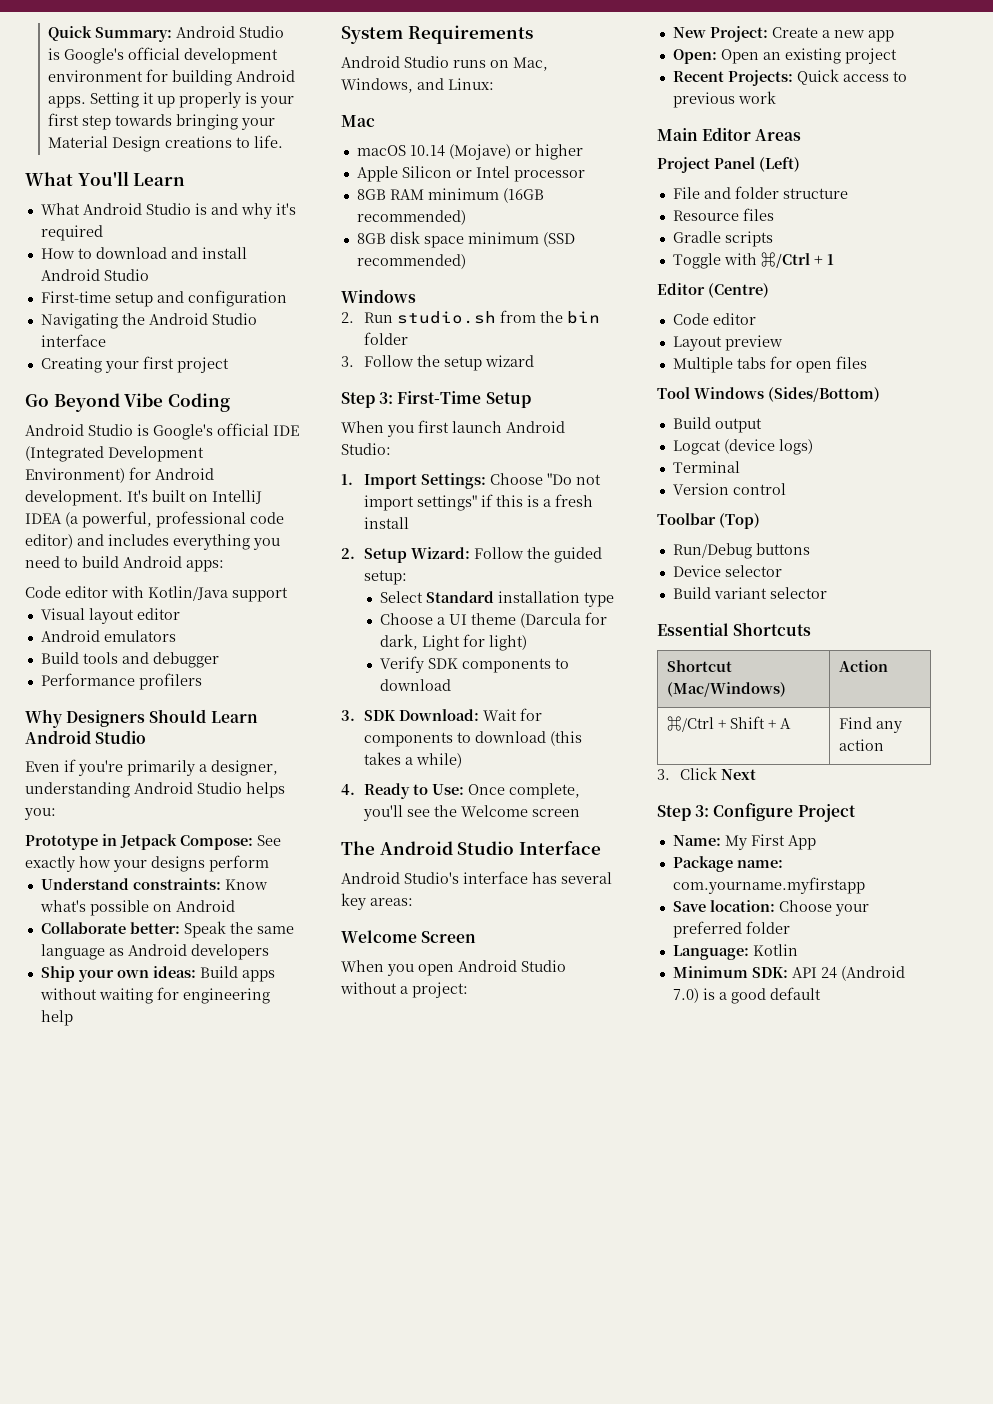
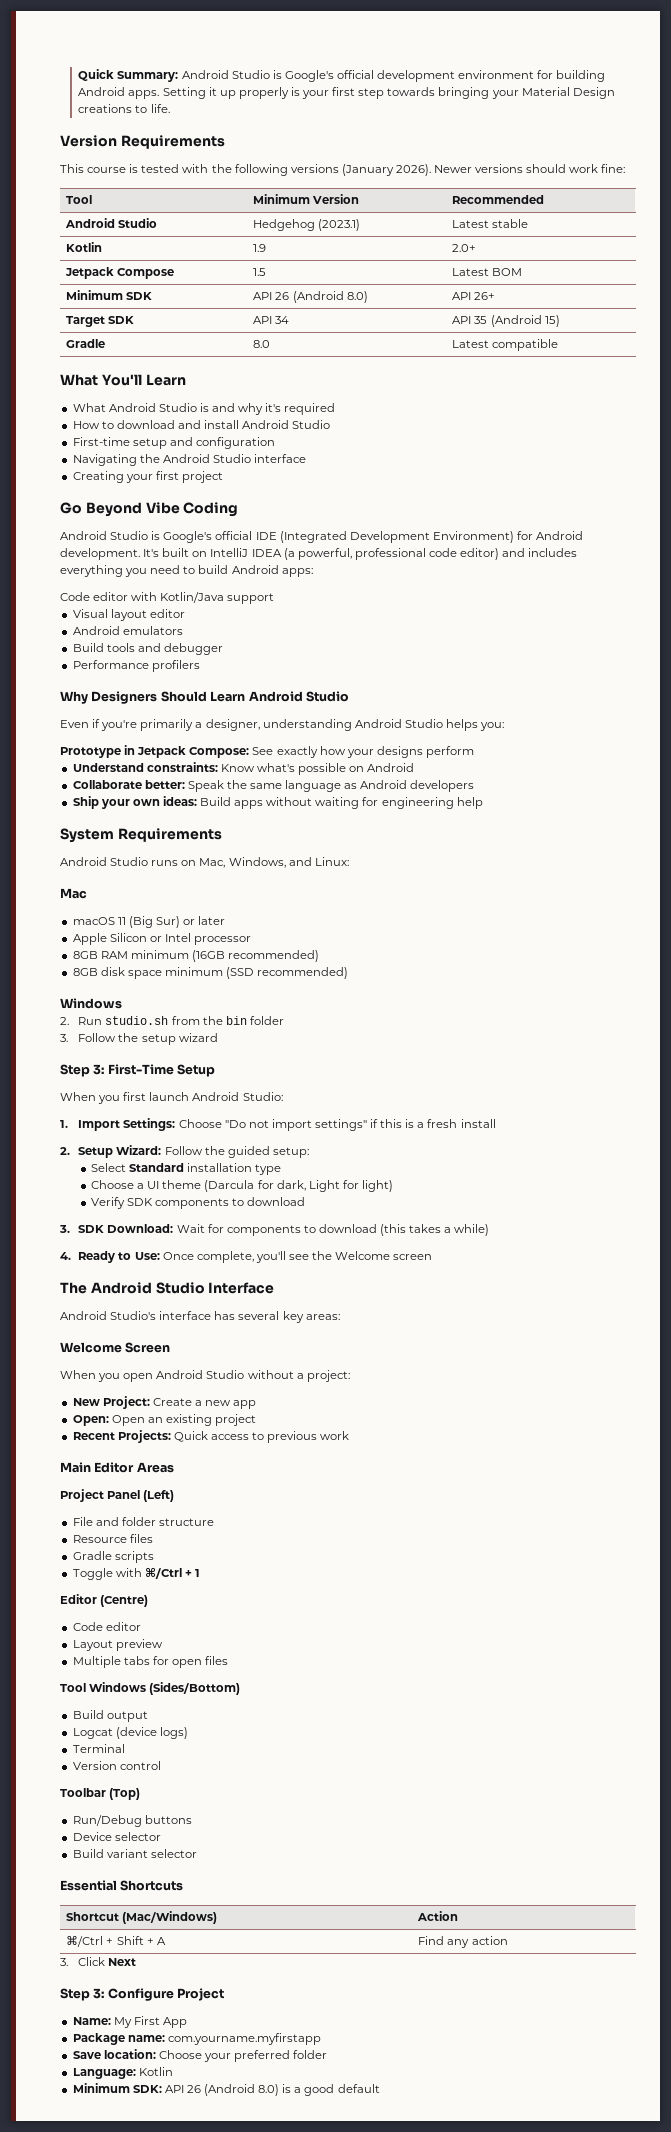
(283, 141) none -> [60,135,225,149] [60,164,626,176] [66,195,93,204] [253,194,360,204] [452,195,545,204] [65,218,158,228] [253,219,361,231] [452,219,529,228] [66,242,103,252] [253,244,267,252] [452,244,477,252] [65,267,175,279] [253,268,267,276] [452,268,523,276] [66,290,153,300] [253,291,368,303] [452,292,496,300] [66,316,135,327] [253,316,290,324] [452,315,560,327] [66,339,106,348] [253,340,271,348] [452,339,559,351] // Version Requirements // This course is tested with the following versions (January 2026). Newer versions should work fine: // Tool | Minimum Version | Recommended // Android Studio | Hedgehog (2023.1) | Latest stable // Kotlin | 1.9 | 2.0+ // Jetpack Compose | 1.5 | Latest BOM // Minimum SDK | API 26 (Android 8.0) | API 26+ // Target SDK | API 34 | API 35 (Android 15) // Gradle | 8.0 | Latest compatible
[409,144,583,160] 10.14 (Mojave) or higher -> [117,916,226,928] 11 (Big Sur) or later
[820,966,905,981] [672,988,699,1003] 24 (Android 7.0) -> [186,2084,280,2096] 26 (Android 8.0)

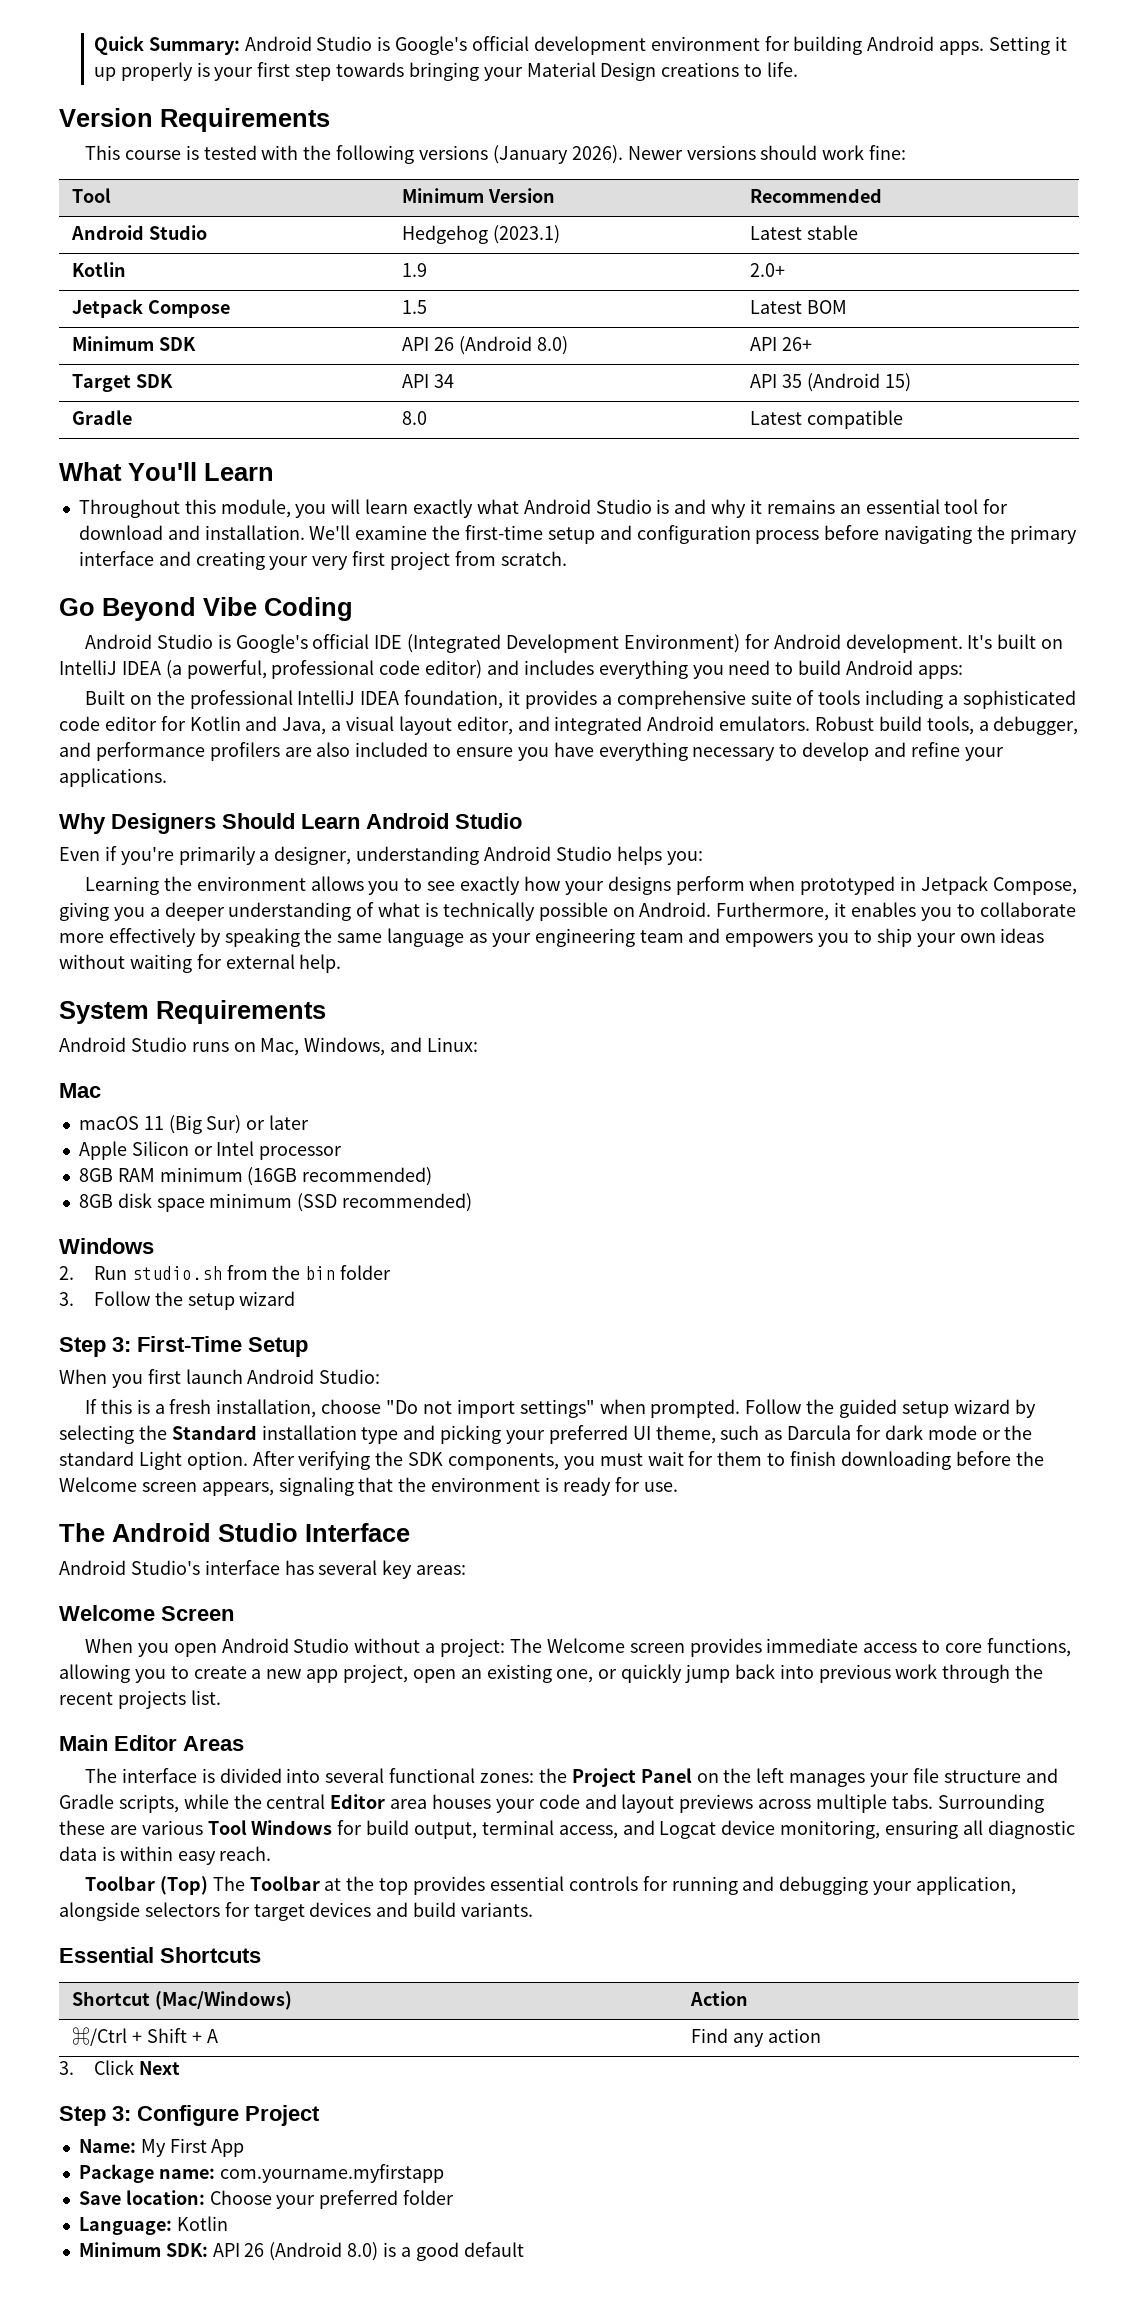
[72,403,106,412] What -> [78,499,519,518] Throughout this module, you will learn exactly what
[265,403,336,415] [72,420,331,429] [72,437,275,449] [72,454,307,466] [72,471,153,483] it's required // How to download and install Android Studio // First-time setup and configuration // Navigating the Android Studio interface // Creating your -> [749,499,1009,514] [78,525,1077,544] [78,551,349,570] it remains an essential tool for download and installation. We'll examine the first-time setup and configuration process before navigating the primary interface and creating your very
(223, 477) none -> [454,551,567,566] from scratch.
[60,592,275,604] [72,609,185,621] [72,626,183,635] [72,643,223,655] [72,660,200,672] Code editor with Kotlin/Java support // Visual layout editor // Android emulators // Build tools and debugger // Performance profilers -> [85,690,1076,709] [59,716,1079,735] [59,742,1004,761] [59,768,167,787] Built on the professional IntelliJ IDEA foundation, it provides a comprehensive suite of tools including a sophisticated code editor for Kotlin and Java, a visual layout editor, and integrated Android emulators. Robust build tools, a debugger, and performance profilers are also included to ensure you have everything necessary to develop and refine your applications.
[60,745,274,758] Prototype in Jetpack Compose: See -> [85,876,456,895] Learning the environment allows you to see
[72,762,415,775] [72,780,475,792] [72,796,264,809] // Understand constraints: Know what's possible on Android // Collaborate better: Speak the same language as Android developers // Ship your own ideas: Build apps -> [749,876,1077,895] [59,902,1076,921] [59,928,1045,947] when prototyped in Jetpack Compose, giving you a deeper understanding of what is technically possible on Android. Furthermore, it enables you to collaborate more effectively by speaking the same language as your engineering team and empowers you to ship your own ideas
[381,797,483,809] engineering help -> [225,954,342,973] external help.
[60,1118,496,1131] [60,1145,309,1158] [90,1163,282,1175] [90,1180,393,1192] [90,1197,306,1209] [59,1224,490,1236] [60,1251,433,1263] 1. Import Settings: Choose "Do not import settings" if this is a fresh install // 2. Setup Wizard: Follow the guided setup: // Select Standard installation type // Choose a UI theme (Darcula for dark, Light for light) // Verify SDK components to download // 3. SDK Download: Wait for components to download (this takes a while) // 4. Ready to Use: Once complete, you'll see the Welcome screen -> [85,1399,1036,1418] [59,1425,1033,1444] [59,1451,1044,1470] [59,1477,678,1496] If this is a fresh installation, choose "Do not import settings" when prompted. Follow the guided setup wizard by selecting the Standard installation type and picking your preferred UI theme, such as Darcula for dark mode or the standard Light option. After verifying the SDK components, you must wait for them to finish downloading before the Welcome screen appears, signaling that the environment is ready for use.
[72,1396,257,1409] [72,1414,257,1426] [72,1430,350,1443] [60,1462,174,1473] [60,1489,175,1502] [72,1517,214,1526] [72,1534,153,1543] [72,1551,154,1563] [72,1567,201,1580] [60,1594,149,1607] [72,1622,141,1631] [72,1639,163,1651] [72,1656,229,1668] [60,1682,241,1695] [72,1710,148,1722] [72,1727,188,1739] [72,1744,125,1753] [72,1761,161,1770] [60,1788,141,1800] [72,1815,192,1827] [72,1832,161,1841] [72,1849,197,1858] // New Project: Create a new app // Open: Open an existing project // Recent Projects: Quick access to previous work // Main Editor Areas // Project Panel (Left) // File and folder structure // Resource files // Gradle scripts // Toggle with ⌘/Ctrl + 1 // Editor (Centre) // Code editor // Layout preview // Multiple tabs for open files // Tool Windows (Sides/Bottom) // Build output // Logcat (device logs) // Terminal // Version control // Toolbar (Top) // Run/Debug buttons // Device selector // Build variant selector -> [509,1638,1071,1657] [59,1664,1044,1683] [59,1690,221,1709] [59,1735,244,1751] [85,1768,1058,1787] [59,1794,1044,1813] [59,1820,1075,1839] [59,1846,272,1865] [85,1876,1016,1895] [59,1902,534,1921] The Welcome screen provides immediate access to core functions, allowing you to create a new app project, open an existing one, or quickly jump back into previous work through the recent projects list. // Main Editor Areas // The interface is divided into several functional zones: the Project Panel on the left manages your file structure and Gradle scripts, while the central Editor area houses your code and layout previews across multiple tabs. Surrounding these are various Tool Windows for build output, terminal access, and Logcat device monitoring, ensuring all diagnostic data is within easy reach. // Toolbar (Top) The Toolbar at the top provides essential controls for running and debugging your application, alongside selectors for target devices and build variants.

